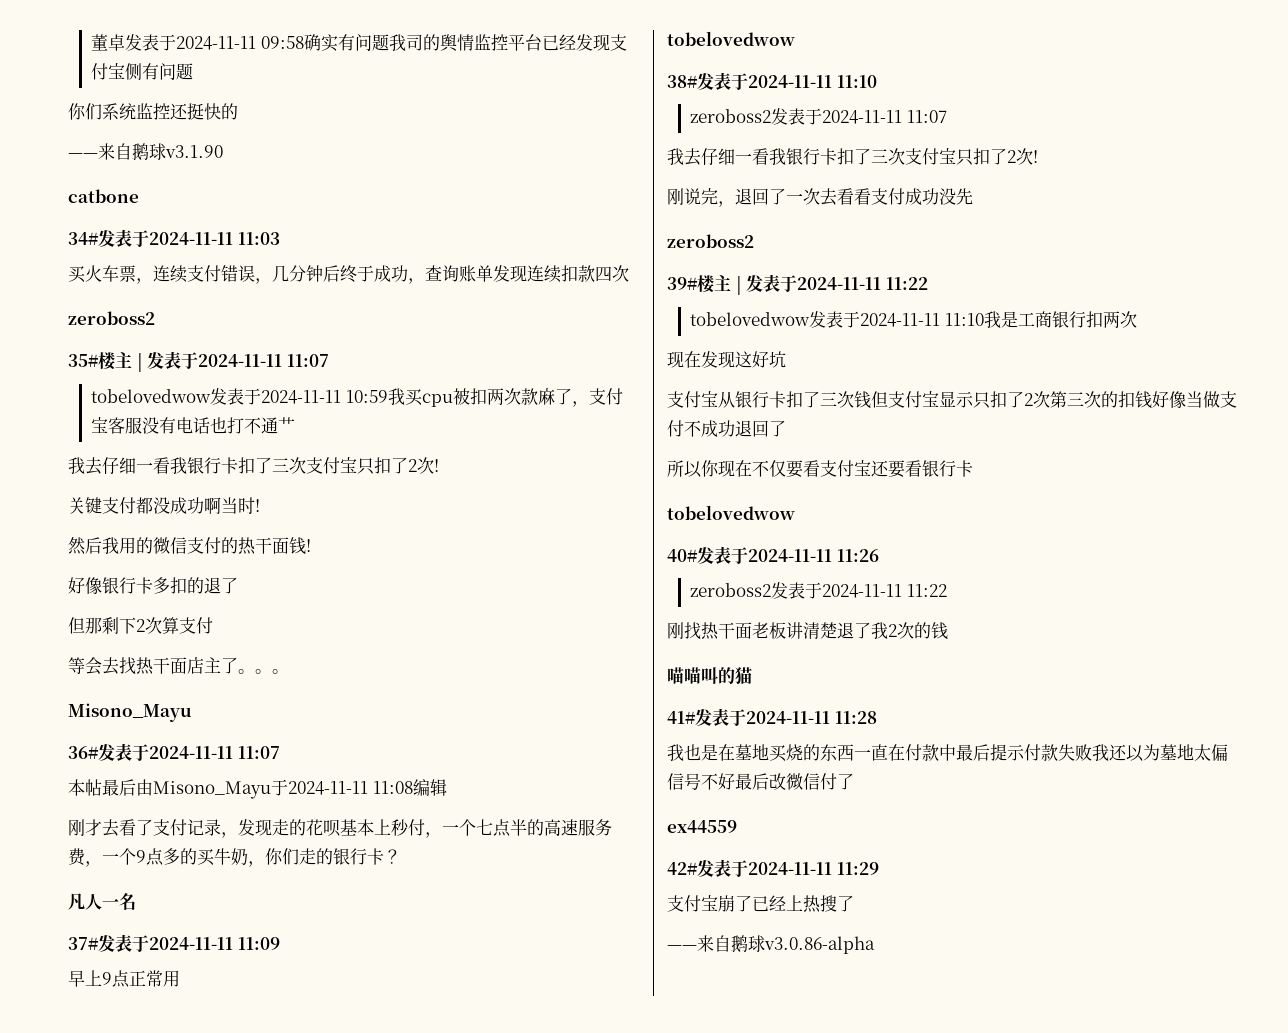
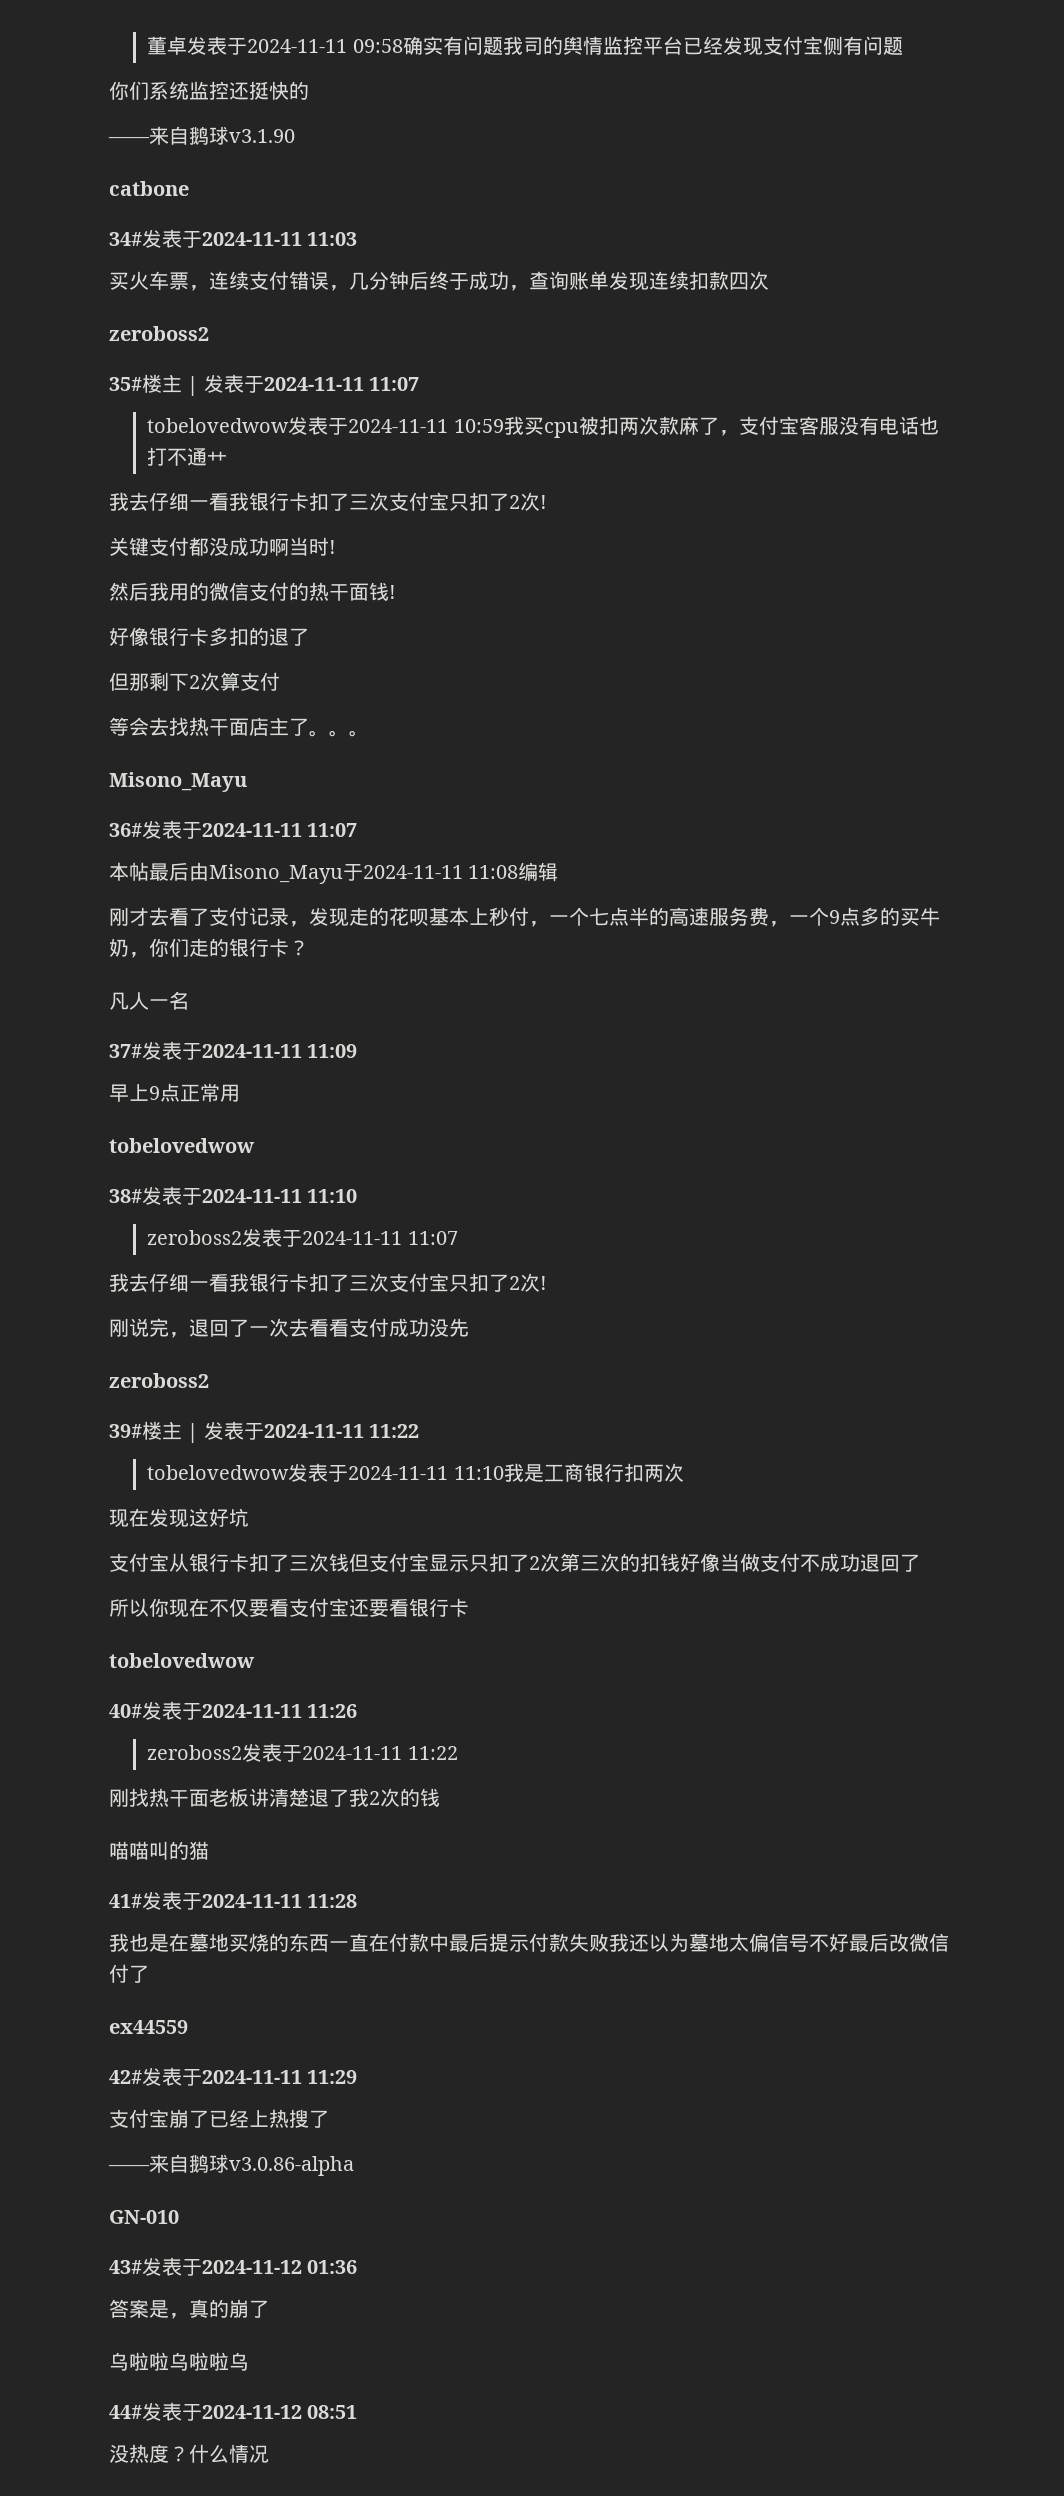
(875, 945) none -> [109,2210,179,2224] [109,2257,358,2276] [109,2299,269,2319] [109,2352,249,2371] [109,2402,358,2421] [109,2444,269,2463] // GN-010 // 43#发表于2024-11-12 01:36 // 答案是，真的崩了 // 乌啦啦乌啦啦乌 // 44#发表于2024-11-12 08:51 // 没热度？什么情况

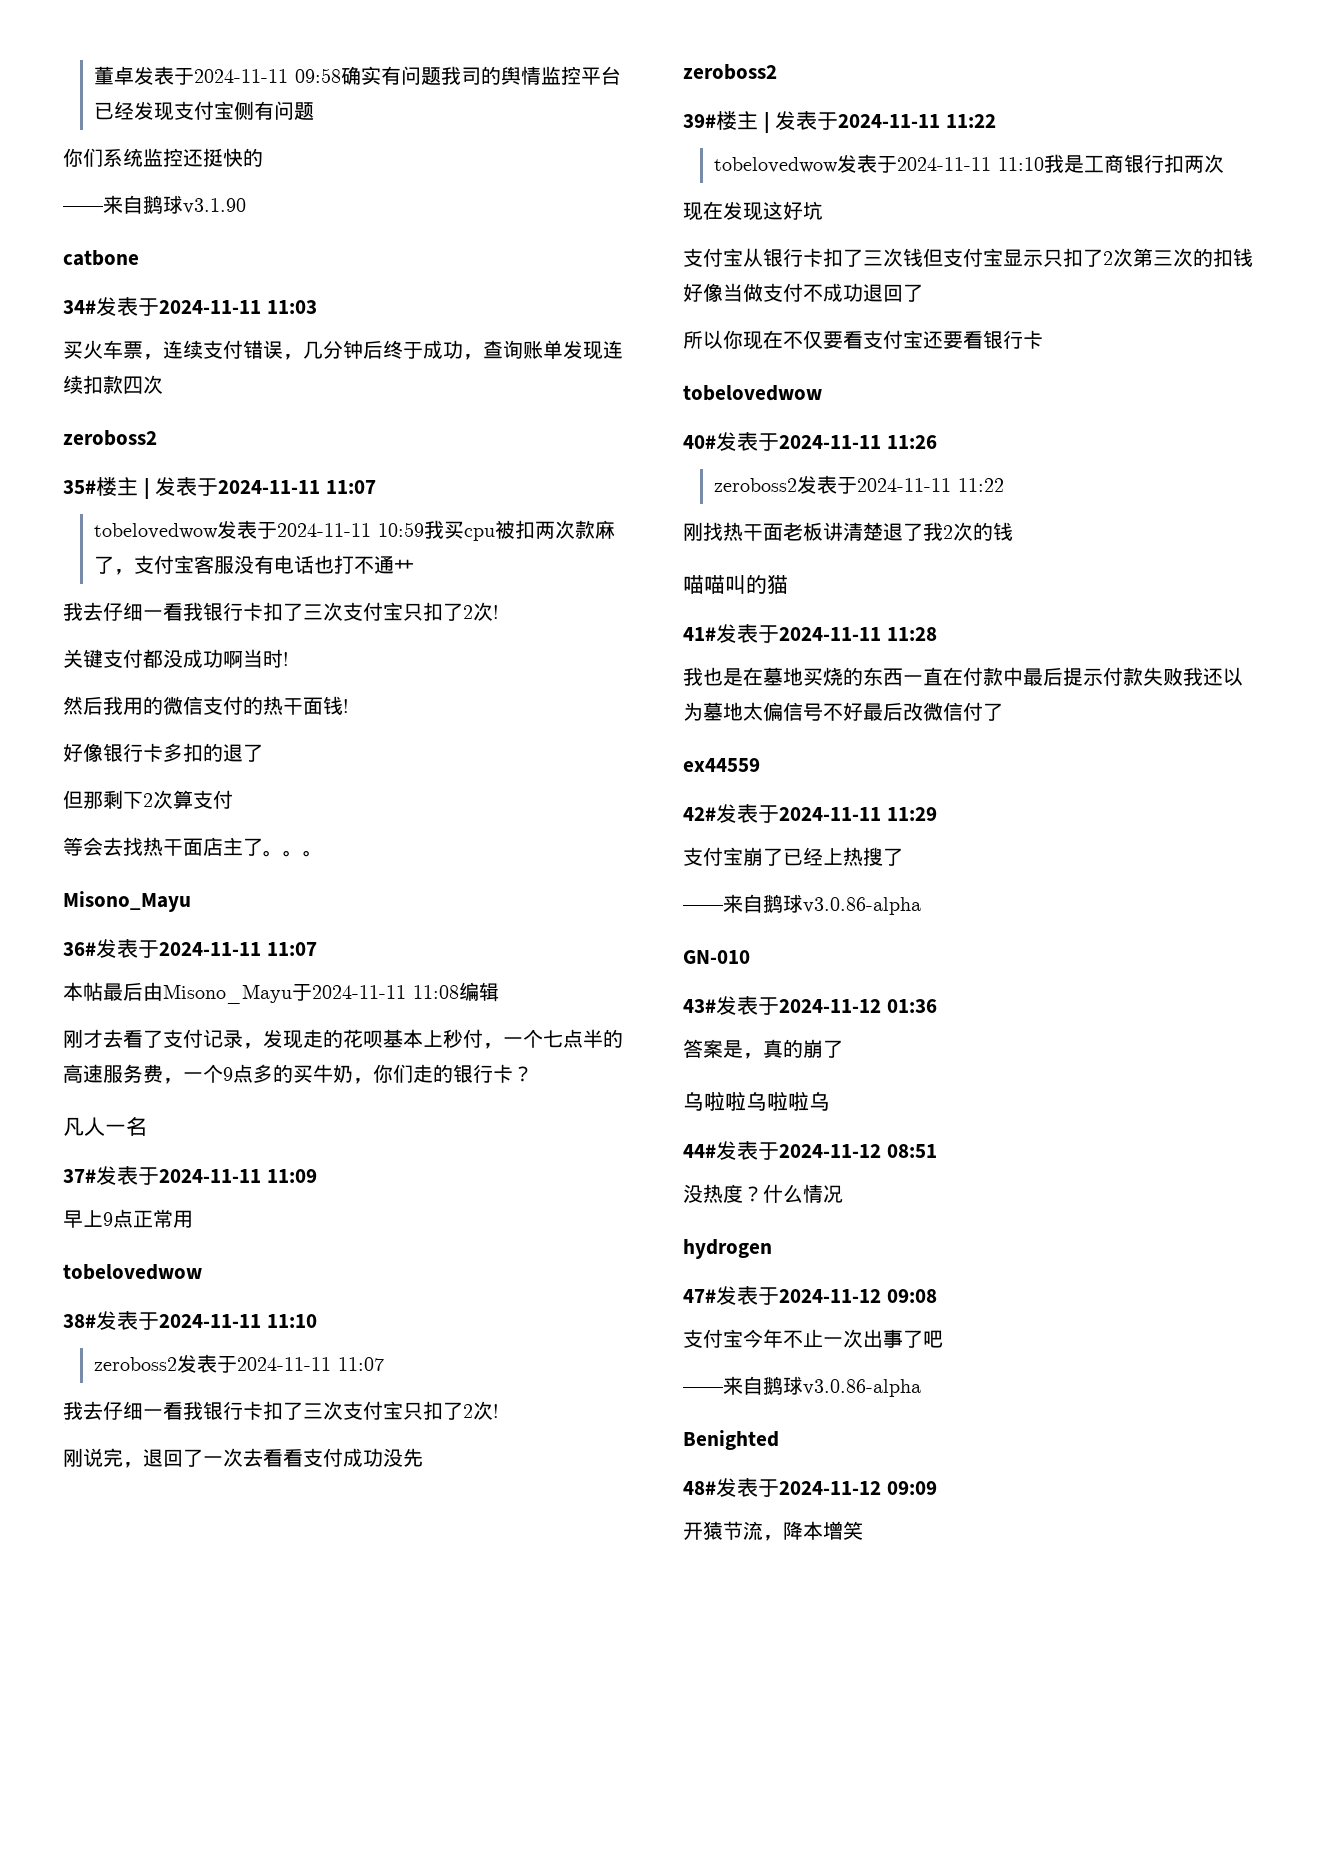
(269, 2454) none -> [683,1239,772,1259] [683,1286,937,1305] [683,1329,943,1348] [683,1376,921,1397] [683,1430,779,1450] [683,1478,937,1497] [683,1521,863,1541] // hydrogen // 47#发表于2024-11-12 09:08 // 支付宝今年不止一次出事了吧 // ——来自鹅球v3.0.86-alpha // Benighted // 48#发表于2024-11-12 09:09 // 开猿节流，降本增笑

